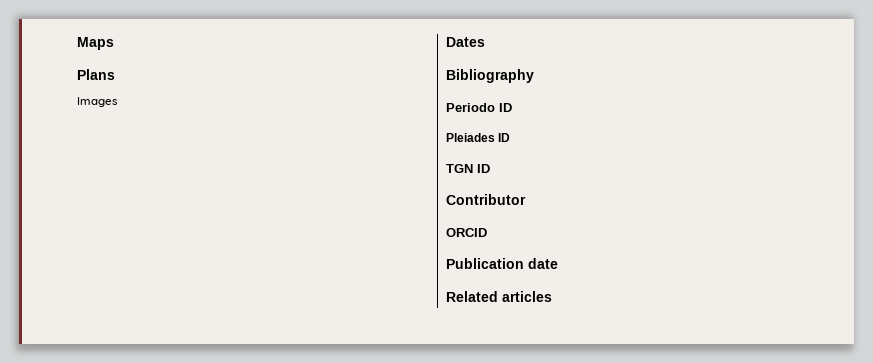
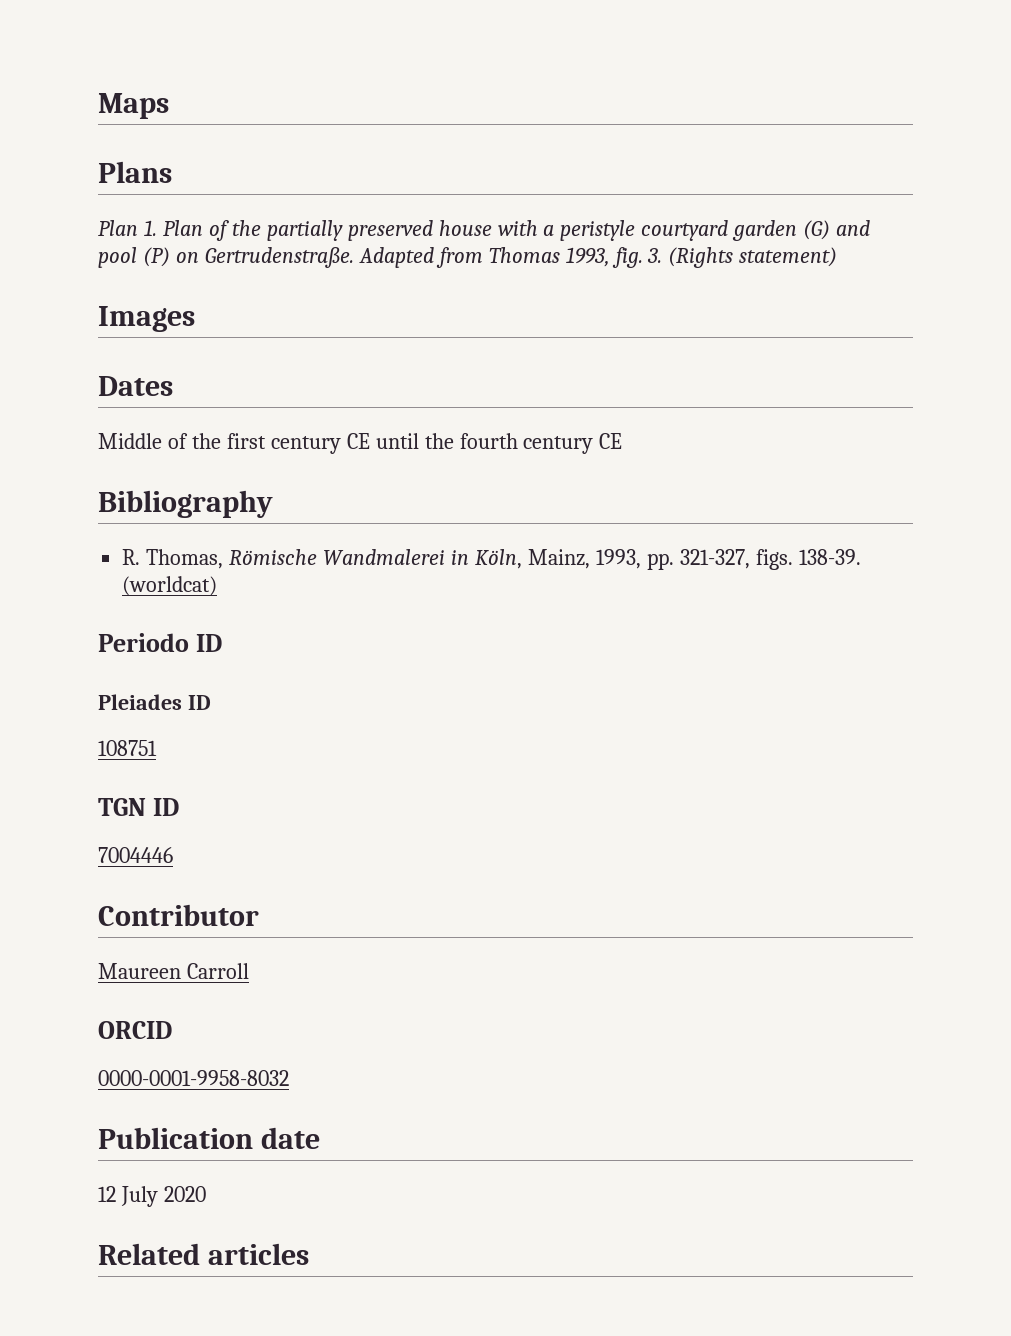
[77,97,118,107] [446,37,485,47] [446,69,534,83] Images // Dates // Bibliography -> [98,220,871,241] [98,247,838,268] [98,306,195,332] [98,376,173,396] [98,433,623,454] [98,490,273,518] [122,549,861,570] [122,576,218,596] Plan 1. Plan of the partially preserved house with a peristyle courtyard garden (G) and pool (P) on Gertrudenstraße. Adapted from Thomas 1993, fig. 3. (Rights statement) // Images // Dates // Middle of the first century CE until the fourth century CE // Bibliography // R. Thomas, Römische Wandmalerei in Köln, Mainz, 1993, pp. 321-327, figs. 138-39. (worldcat)
(511, 137) none -> [98,740,157,756] // 108751
(490, 168) none -> [98,847,173,863] // 7004446
(526, 199) none -> [98,963,249,979] // Maureen Carroll
(487, 232) none -> [98,1070,289,1086] // 0000-0001-9958-8032
(558, 263) none -> [98,1186,206,1207] // 12 July 2020

